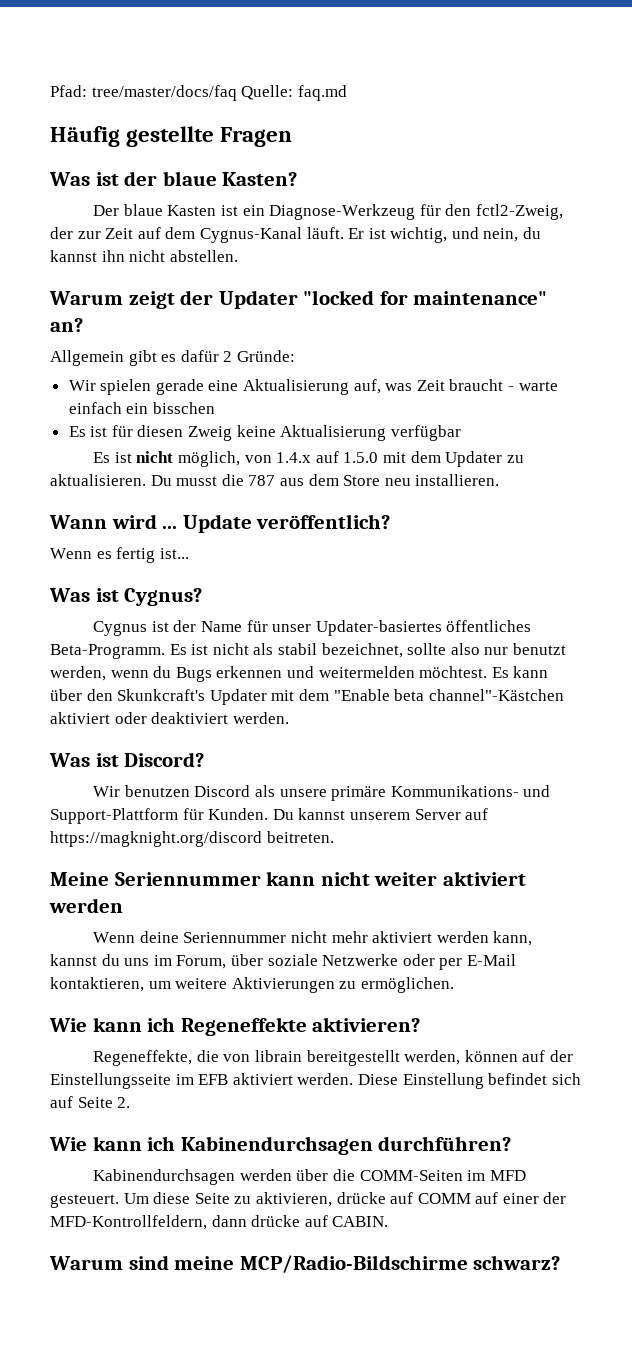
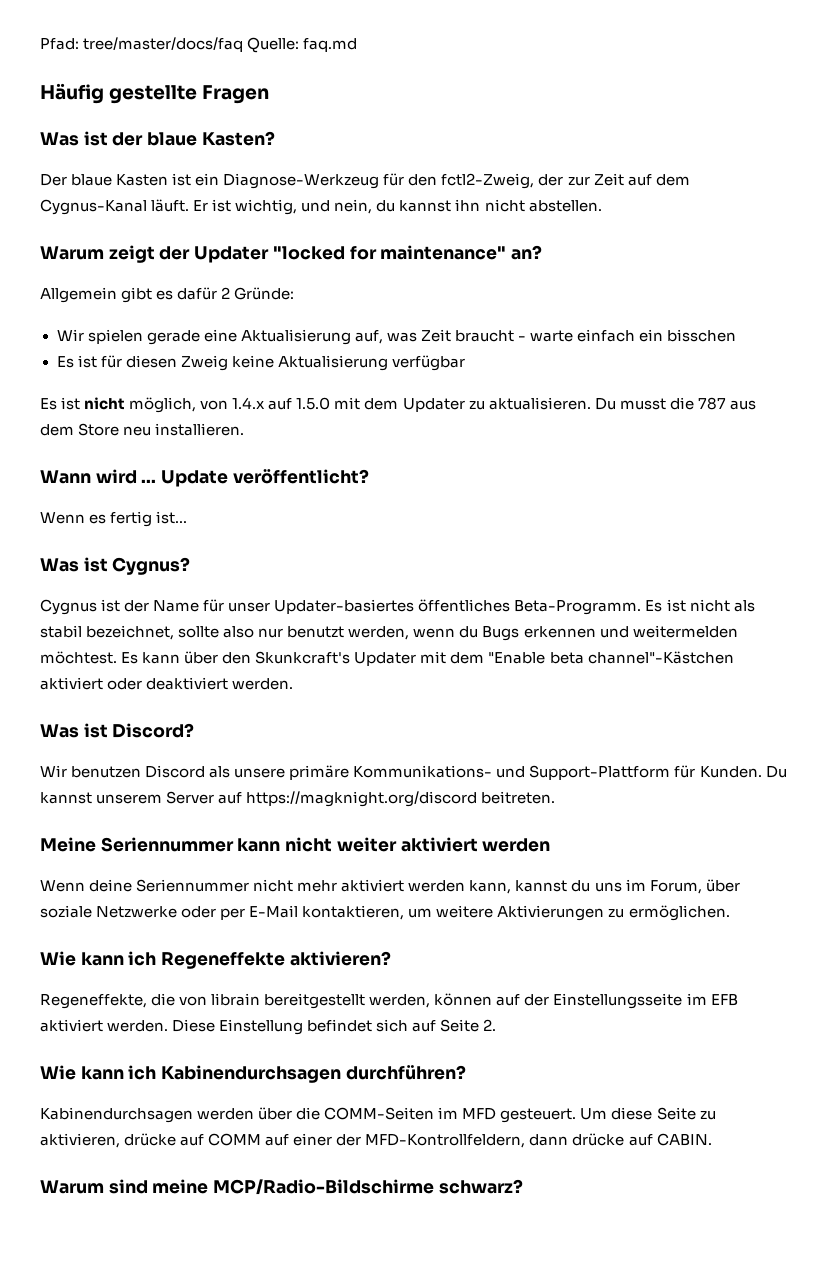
[256,514,391,529] veröffentlich? -> [232,469,369,484] veröffentlicht?

